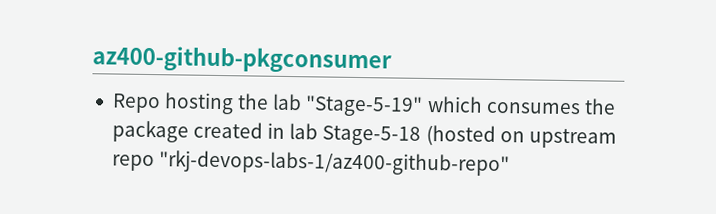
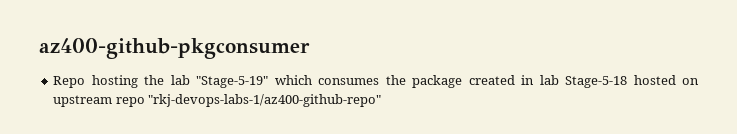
[425,124,496,146] (hosted -> [633,75,676,85] hosted

